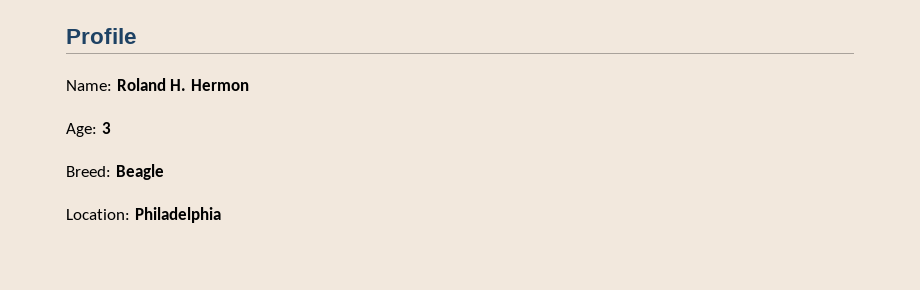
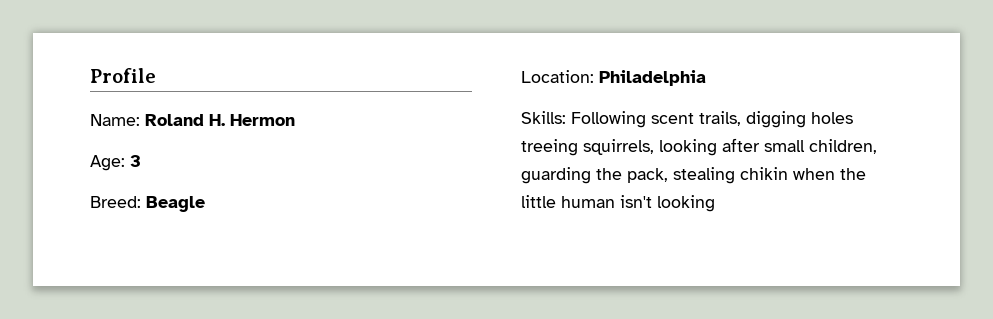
(221, 215) none -> [521,111,853,128] [521,138,877,156] [521,167,866,184] [521,195,715,212] // Skills: Following scent trails, digging holes treeing squirrels, looking after small children, guarding the pack, stealing chikin when the little human isn't looking

